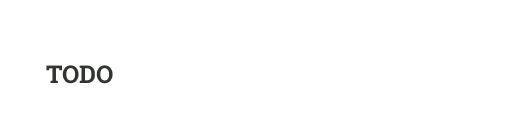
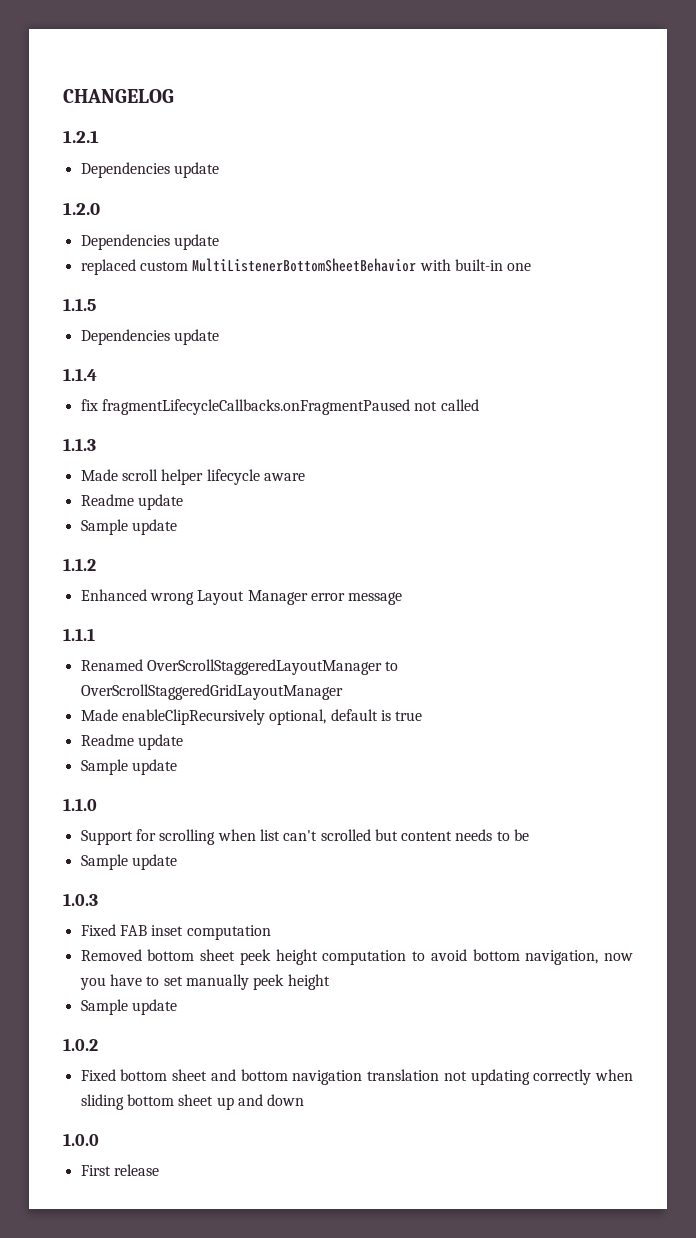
[46,65,113,84] TODO -> [63,89,174,103] [63,130,99,143] [80,162,219,178] [63,202,100,215] [80,234,219,250] [80,258,532,275] [63,298,96,311] [80,329,219,345] [63,368,97,381] [80,399,479,415] [63,438,96,451] [80,469,305,485] [80,494,183,510] [80,519,177,535] [63,558,96,571] [80,589,403,605] [63,628,95,641] [80,659,399,675] [80,684,343,700] [80,709,423,725] [80,734,183,750] [80,759,177,775] [63,798,97,811] [80,829,530,845] [80,854,177,870] [63,893,98,906] [80,924,271,940] [80,949,633,965] [79,974,330,990] [80,999,177,1015] [63,1038,98,1051] [80,1069,633,1085] [80,1094,305,1110] [63,1133,99,1146] [80,1164,159,1176] CHANGELOG // 1.2.1 // Dependencies update // 1.2.0 // Dependencies update // replaced custom MultiListenerBottomSheetBehavior with built-in one // 1.1.5 // Dependencies update // 1.1.4 // fix fragmentLifecycleCallbacks.onFragmentPaused not called // 1.1.3 // Made scroll helper lifecycle aware // Readme update // Sample update // 1.1.2 // Enhanced wrong Layout Manager error message // 1.1.1 // Renamed OverScrollStaggeredLayoutManager to OverScrollStaggeredGridLayoutManager // Made enableClipRecursively optional, default is true // Readme update // Sample update // 1.1.0 // Support for scrolling when list can't scrolled but content needs to be // Sample update // 1.0.3 // Fixed FAB inset computation // Removed bottom sheet peek height computation to avoid bottom navigation, now you have to set manually peek height // Sample update // 1.0.2 // Fixed bottom sheet and bottom navigation translation not updating correctly when sliding bottom sheet up and down // 1.0.0 // First release

